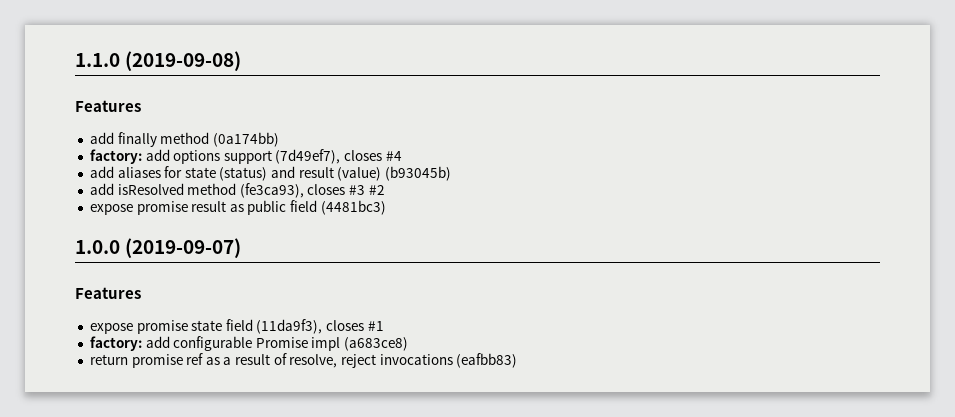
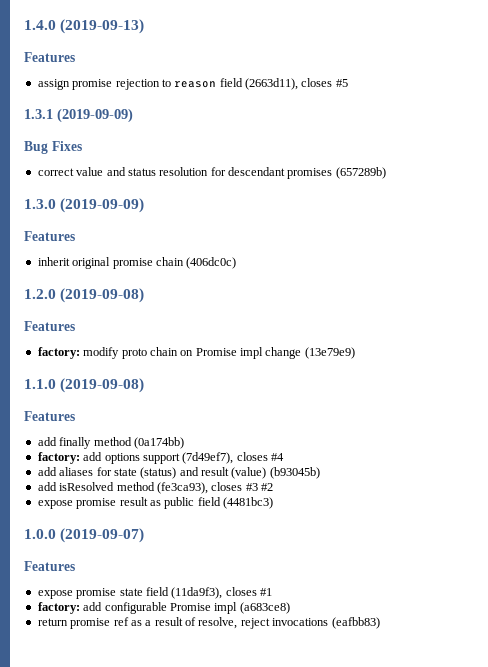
(75, 60) none -> [24,19,145,34] [24,52,75,62] [37,78,348,90] [24,108,133,123] [24,141,82,154] [37,167,386,179] [24,198,145,213] [24,231,75,241] [37,257,237,269] [24,288,145,303] [24,321,75,331] [37,347,355,359] 1.4.0 (2019-09-13) // Features // assign promise rejection to reason field (2663d11), closes #5 // 1.3.1 (2019-09-09) // Bug Fixes // correct value and status resolution for descendant promises (657289b) // 1.3.0 (2019-09-09) // Features // inherit original promise chain (406dc0c) // 1.2.0 (2019-09-08) // Features // factory: modify proto chain on Promise impl change (13e79e9) //

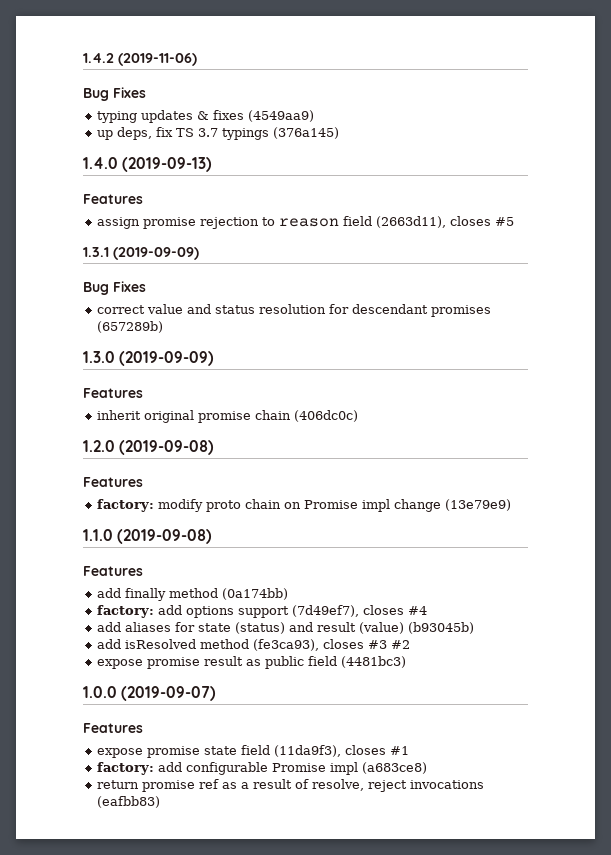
(24, 25) none -> [83,53,197,66] [83,87,146,101] [97,110,315,123] [97,127,340,140] 1.4.2 (2019-11-06) // Bug Fixes // typing updates & fixes (4549aa9) // up deps, fix TS 3.7 typings (376a145) //

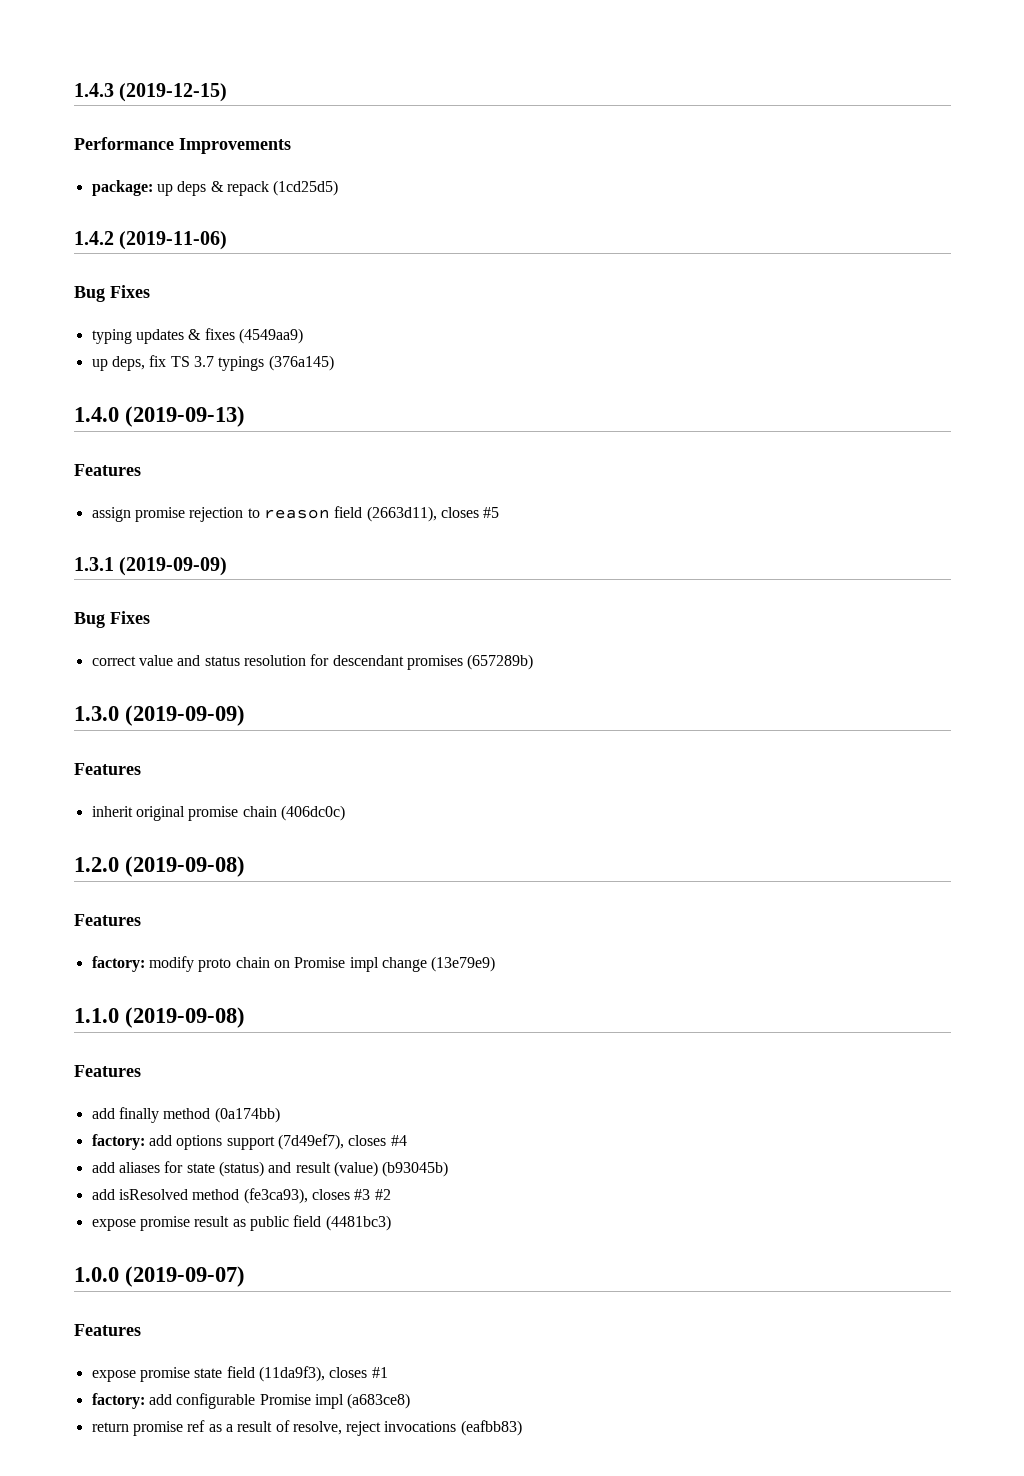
(83, 58) none -> [74,83,228,102] [74,137,291,154] [91,180,339,196] 1.4.3 (2019-12-15) // Performance Improvements // package: up deps & repack (1cd25d5) //

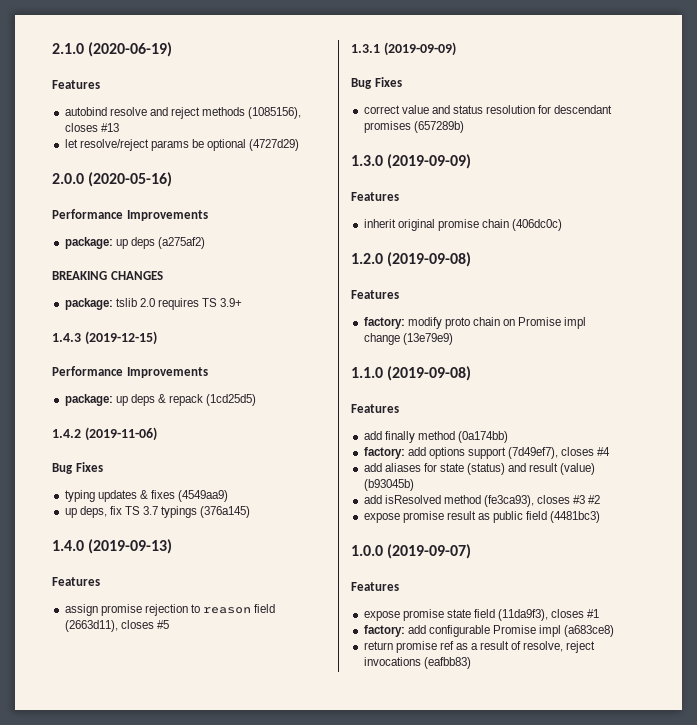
(74, 90) none -> [52,42,173,57] [52,80,100,89] [64,107,302,119] [64,123,119,132] [64,139,300,151] [52,172,173,187] [52,209,208,221] [64,237,205,249] [52,271,163,280] [64,298,243,310] 2.1.0 (2020-06-19) // Features // autobind resolve and reject methods (1085156), closes #13 // let resolve/reject params be optional (4727d29) // 2.0.0 (2020-05-16) // Performance Improvements // package: up deps (a275af2) // BREAKING CHANGES // package: tslib 2.0 requires TS 3.9+ //

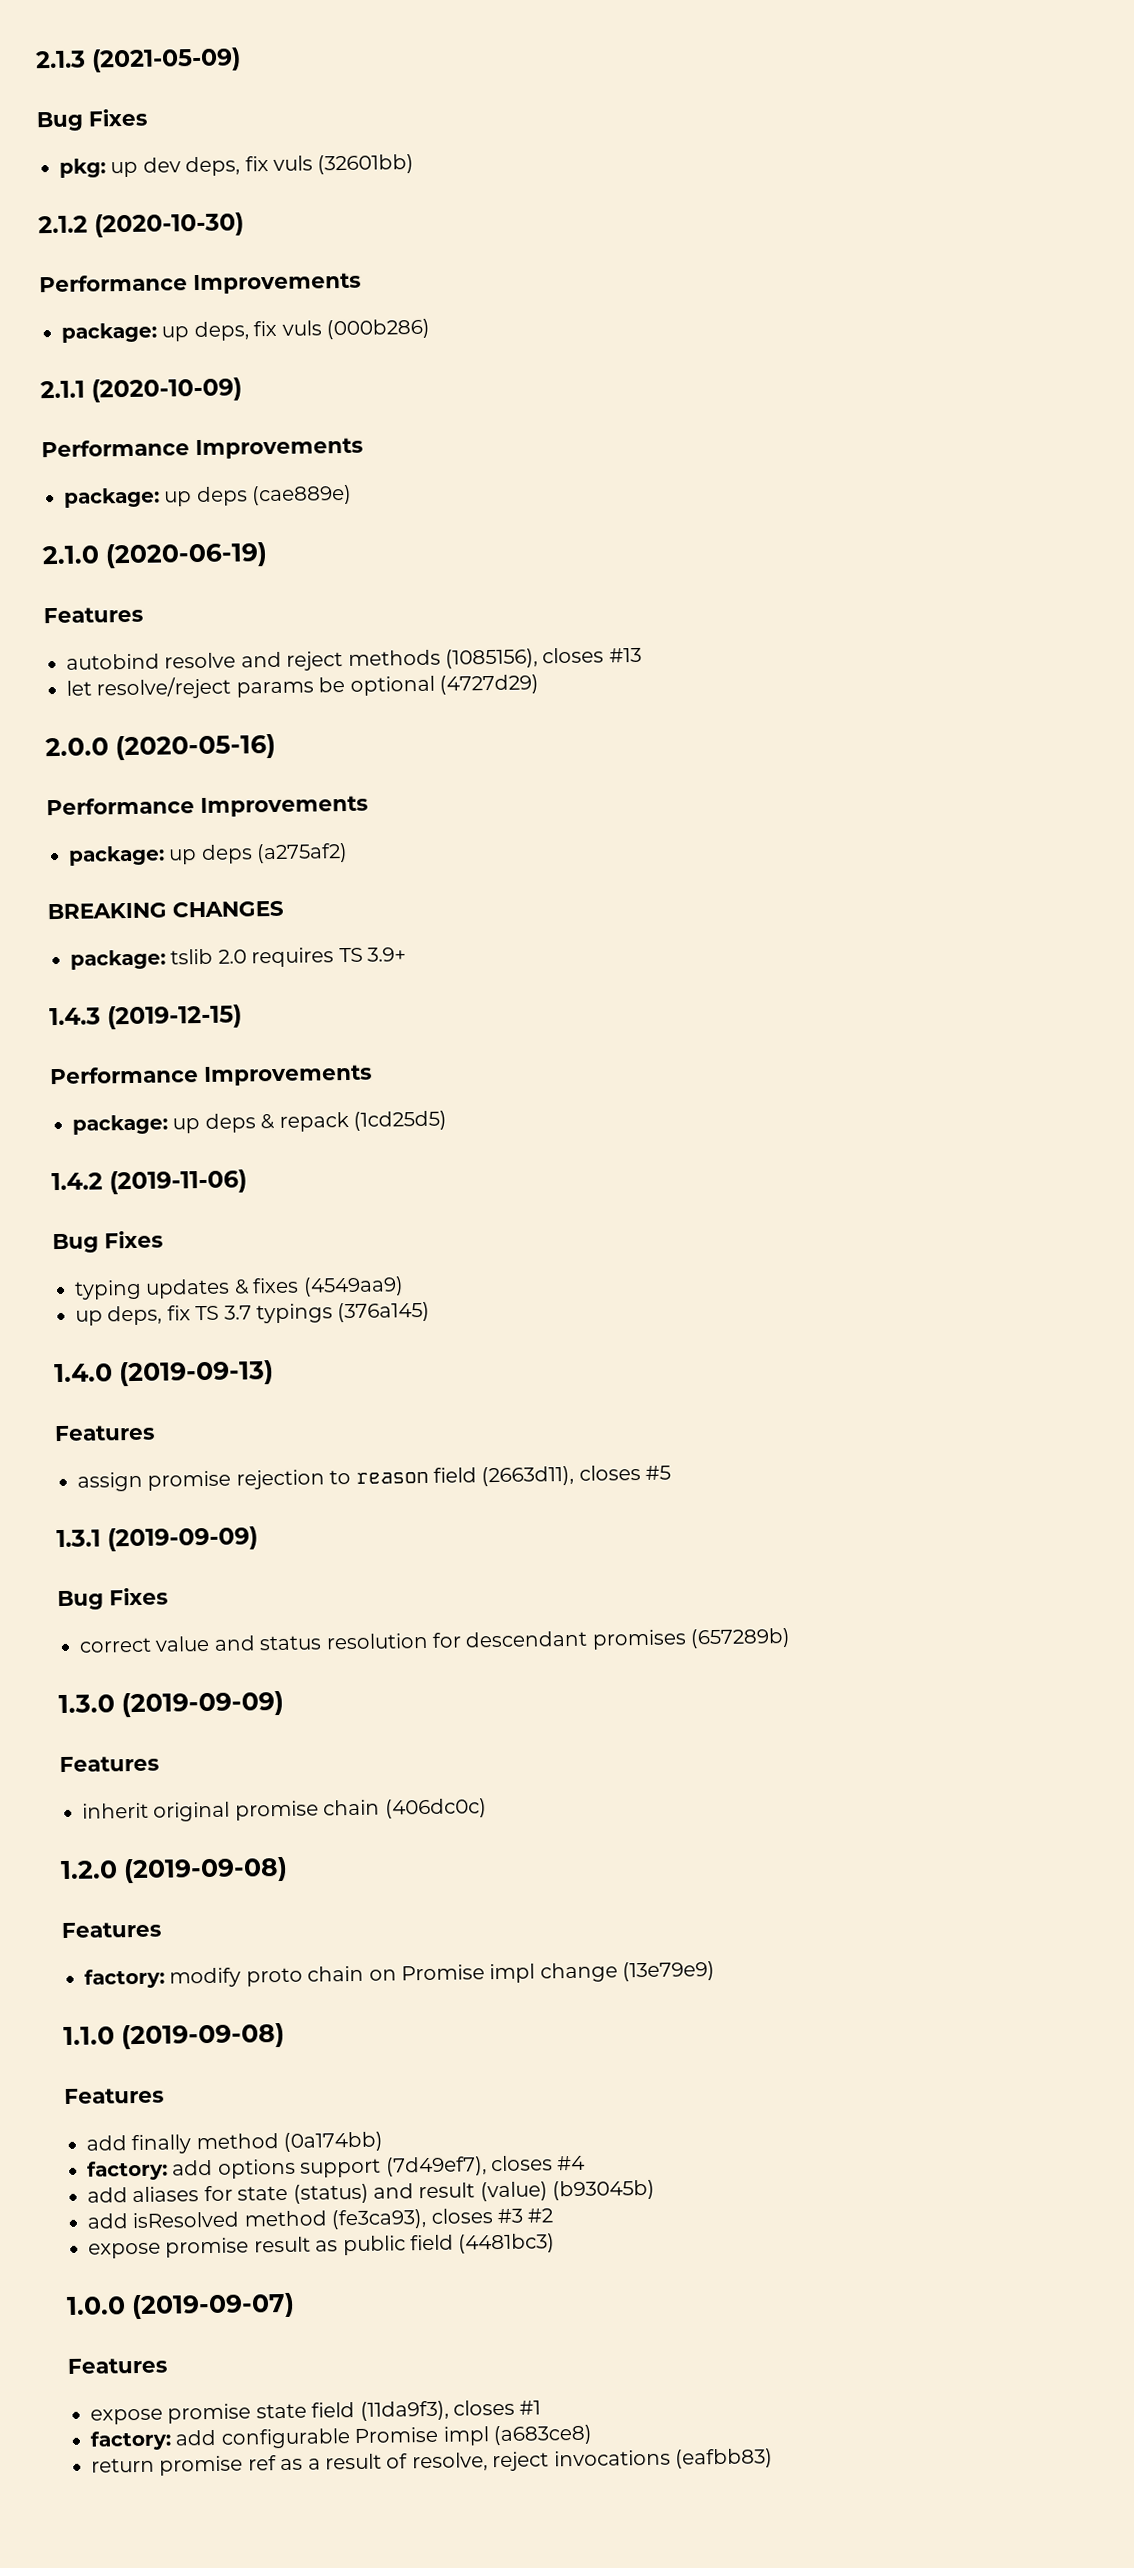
(52, 48) none -> [35,47,241,73] [36,108,147,132] [59,153,415,178] [38,212,244,238] [39,272,361,295] [61,318,430,343] [40,377,242,403] [41,437,363,460] [63,484,353,508] 2.1.3 (2021-05-09) // Bug Fixes // pkg: up dev deps, fix vuls (32601bb) // 2.1.2 (2020-10-30) // Performance Improvements // package: up deps, fix vuls (000b286) // 2.1.1 (2020-10-09) // Performance Improvements // package: up deps (cae889e) //

